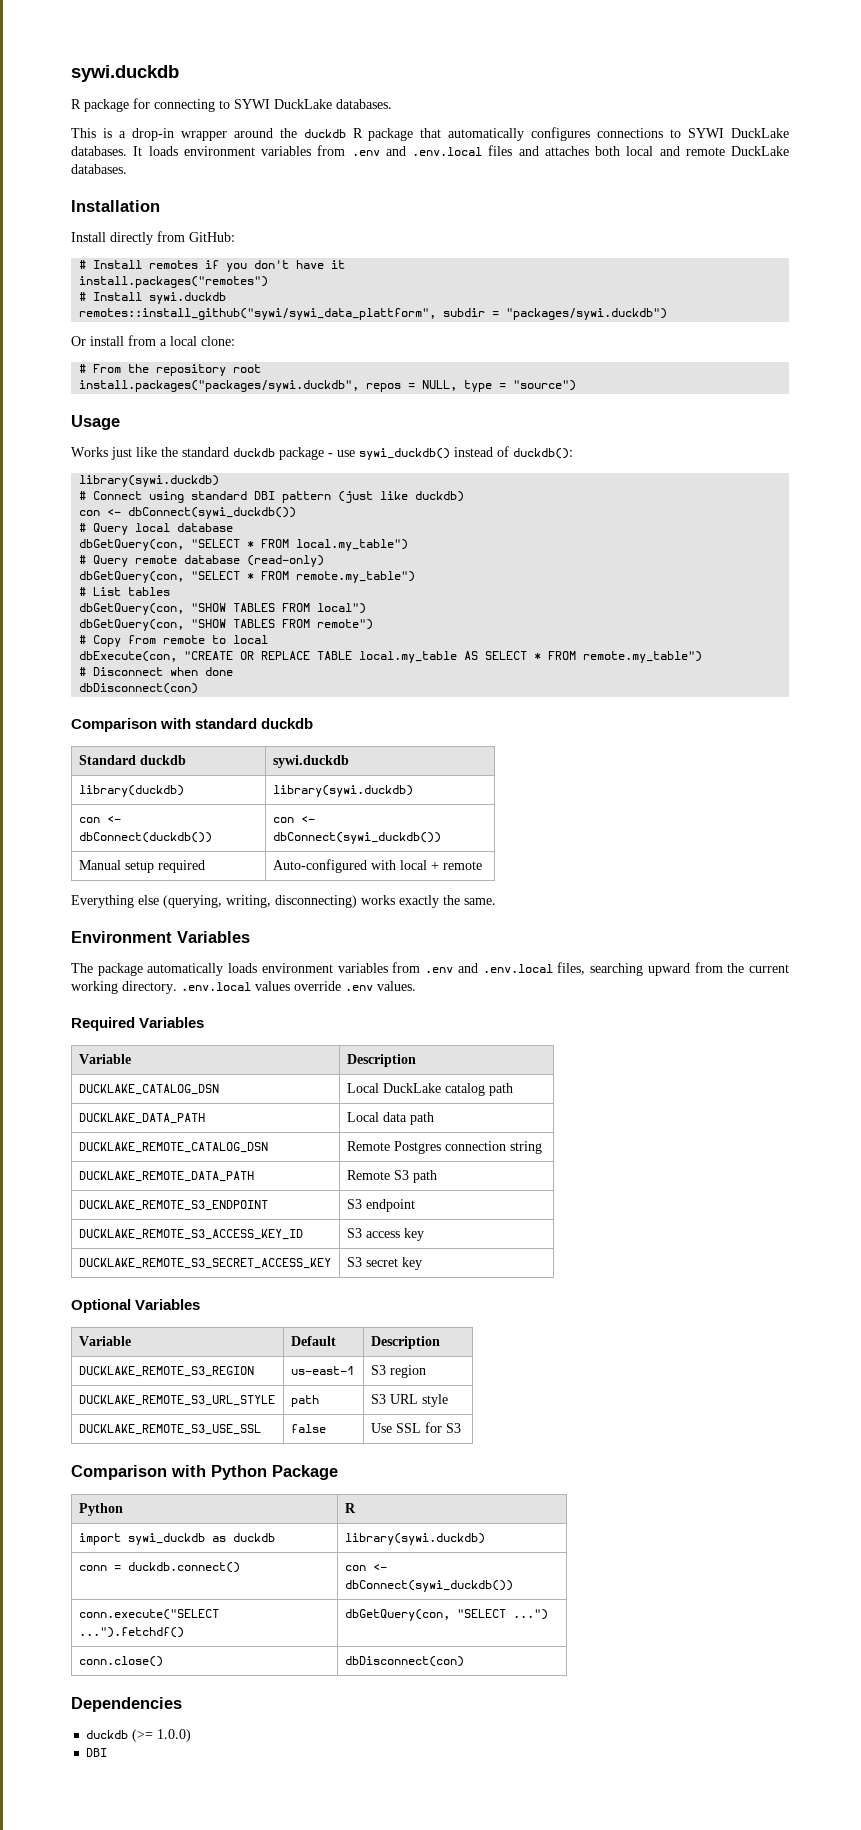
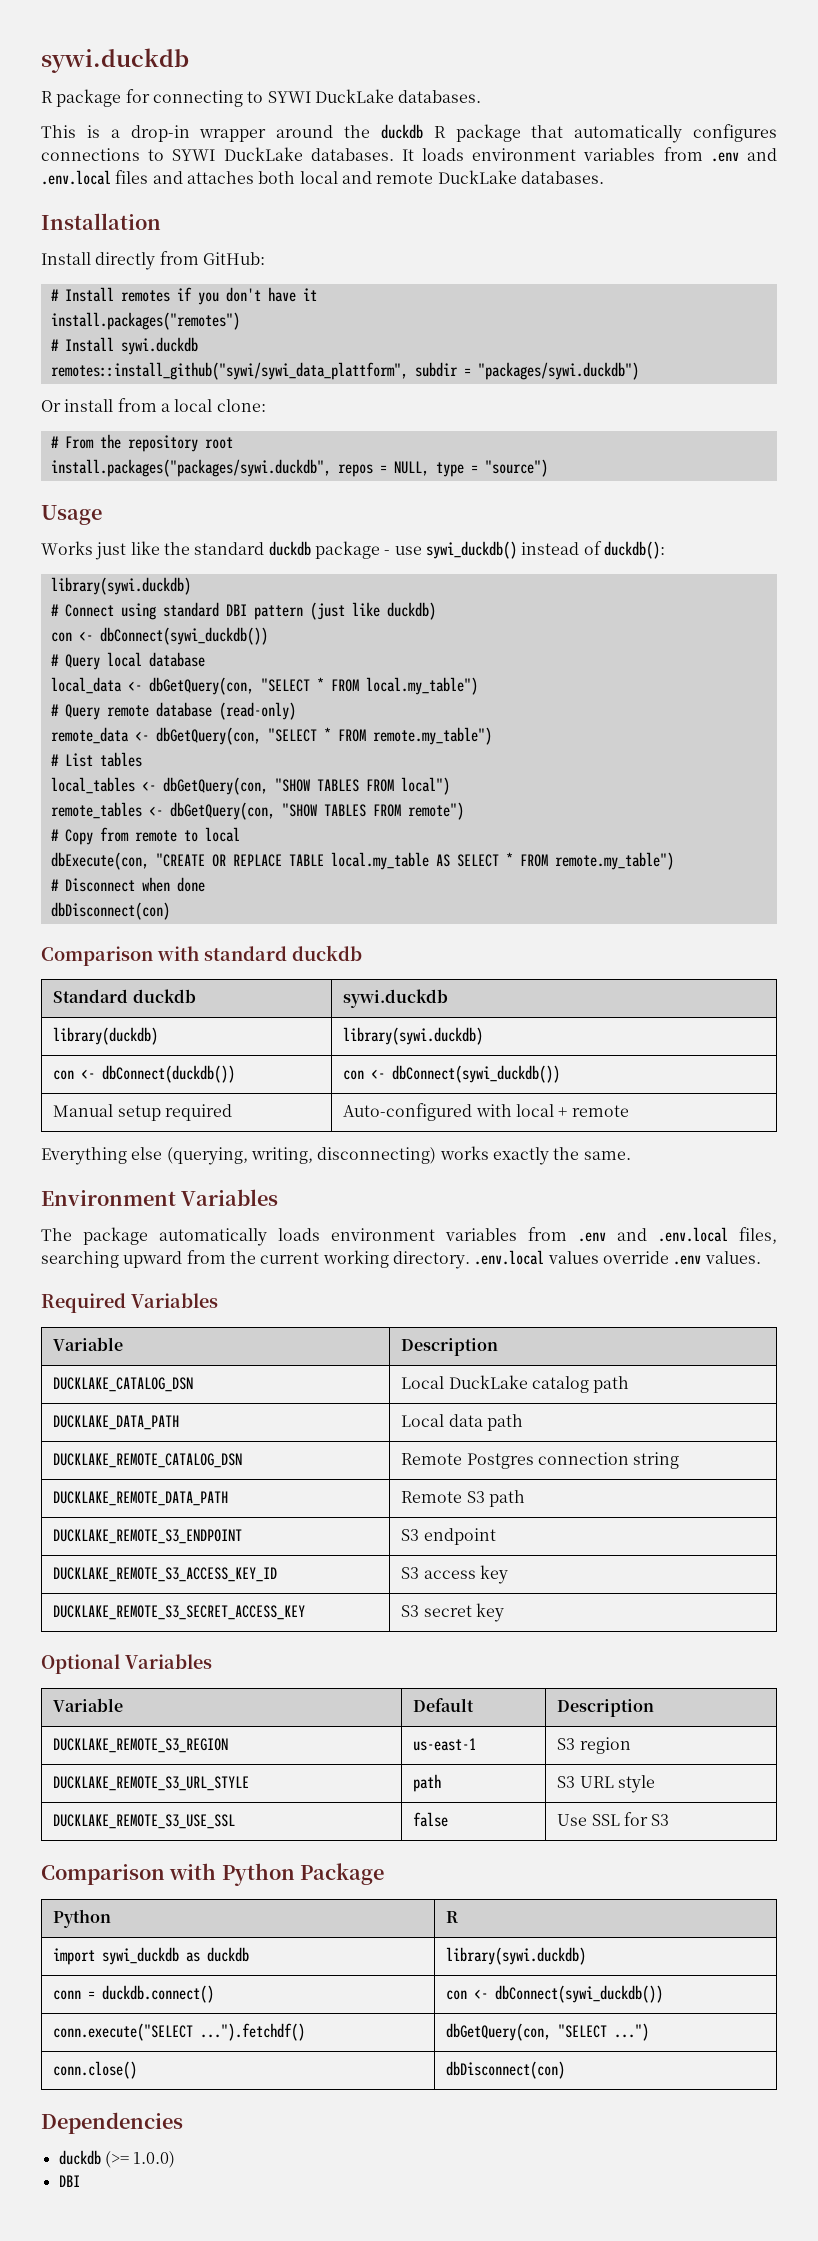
(234, 527) none -> [50,677,142,694] local_data <-
(325, 561) none -> [50,727,149,744] remote_data <-
(171, 591) none -> [50,777,156,794] local_tables <-
(367, 608) none -> [50,802,163,819] remote_tables <-

